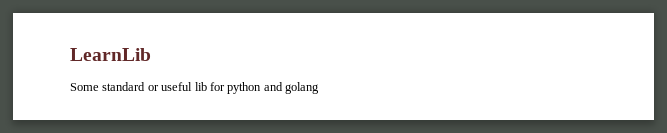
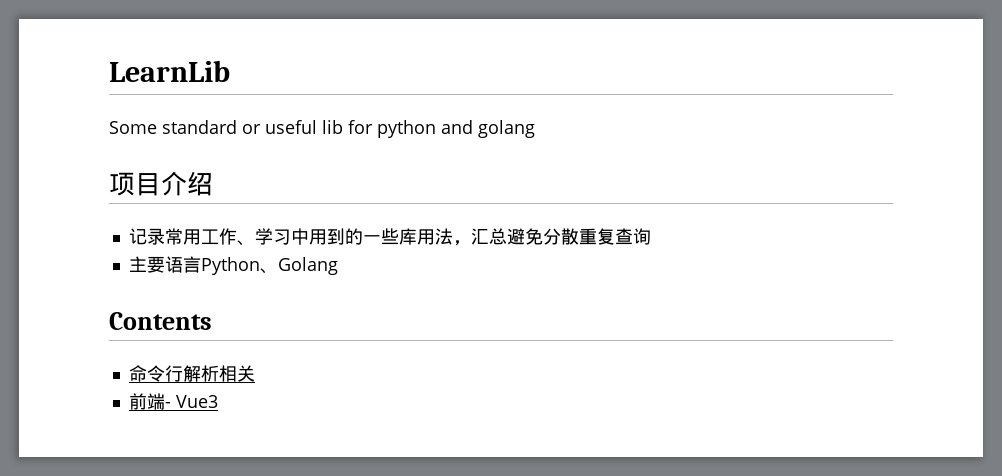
(319, 88) none -> [109,171,213,196] [128,228,651,246] [128,256,338,275] [109,312,212,330] [128,365,255,382] [128,393,218,410] // 项目介绍 // 记录常用工作、学习中用到的一些库用法，汇总避免分散重复查询 // 主要语言Python、Golang // Contents // 命令行解析相关 // 前端- Vue3

